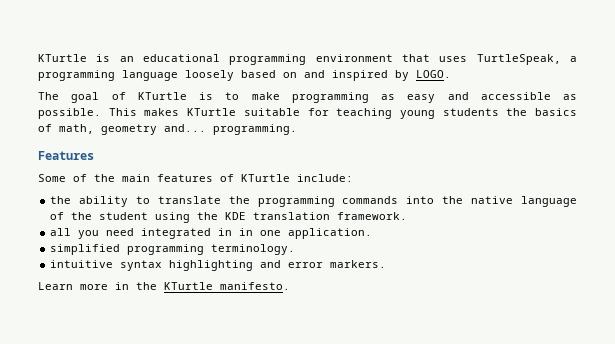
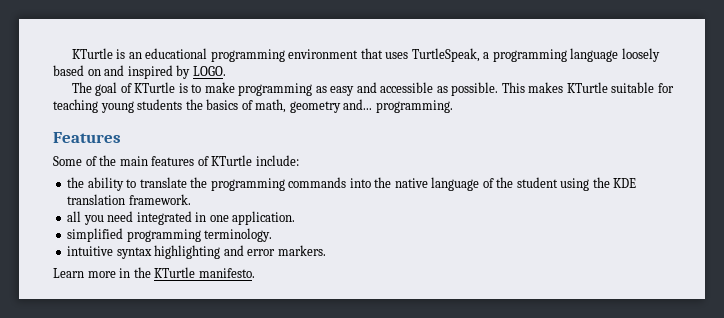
[239,228,254,236] in -> (207, 217) none

